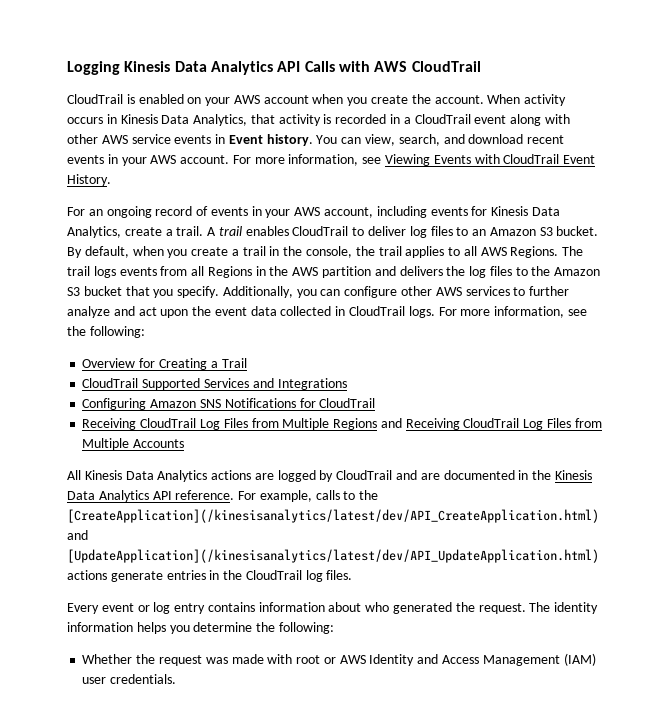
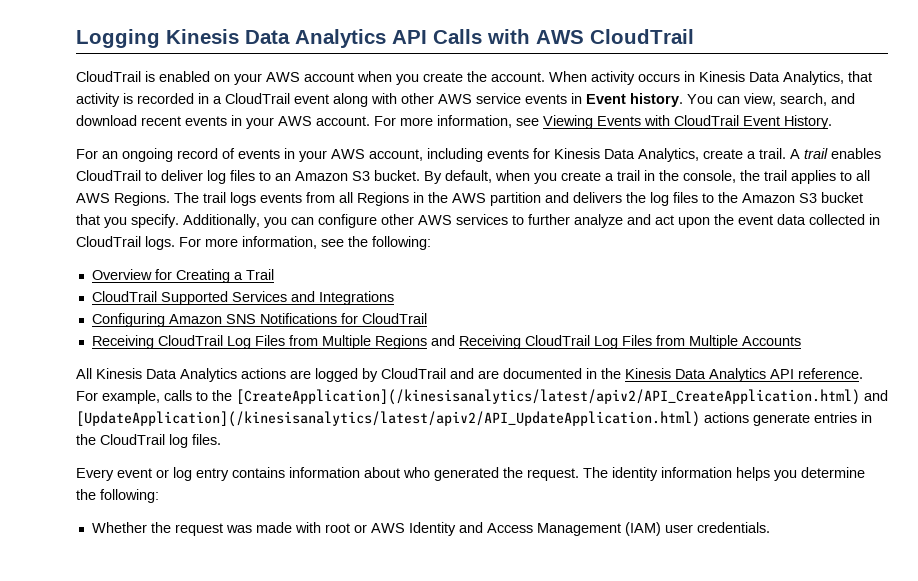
[67,509,599,523] [67,530,88,540] [67,549,599,563] [CreateApplication](/kinesisanalytics/latest/dev/API_CreateApplication.html) and [UpdateApplication](/kinesisanalytics/latest/dev/API_UpdateApplication.html) -> [236,389,888,405] [76,411,700,427] [CreateApplication](/kinesisanalytics/latest/apiv2/API_CreateApplication.html) and [UpdateApplication](/kinesisanalytics/latest/apiv2/API_UpdateApplication.html)

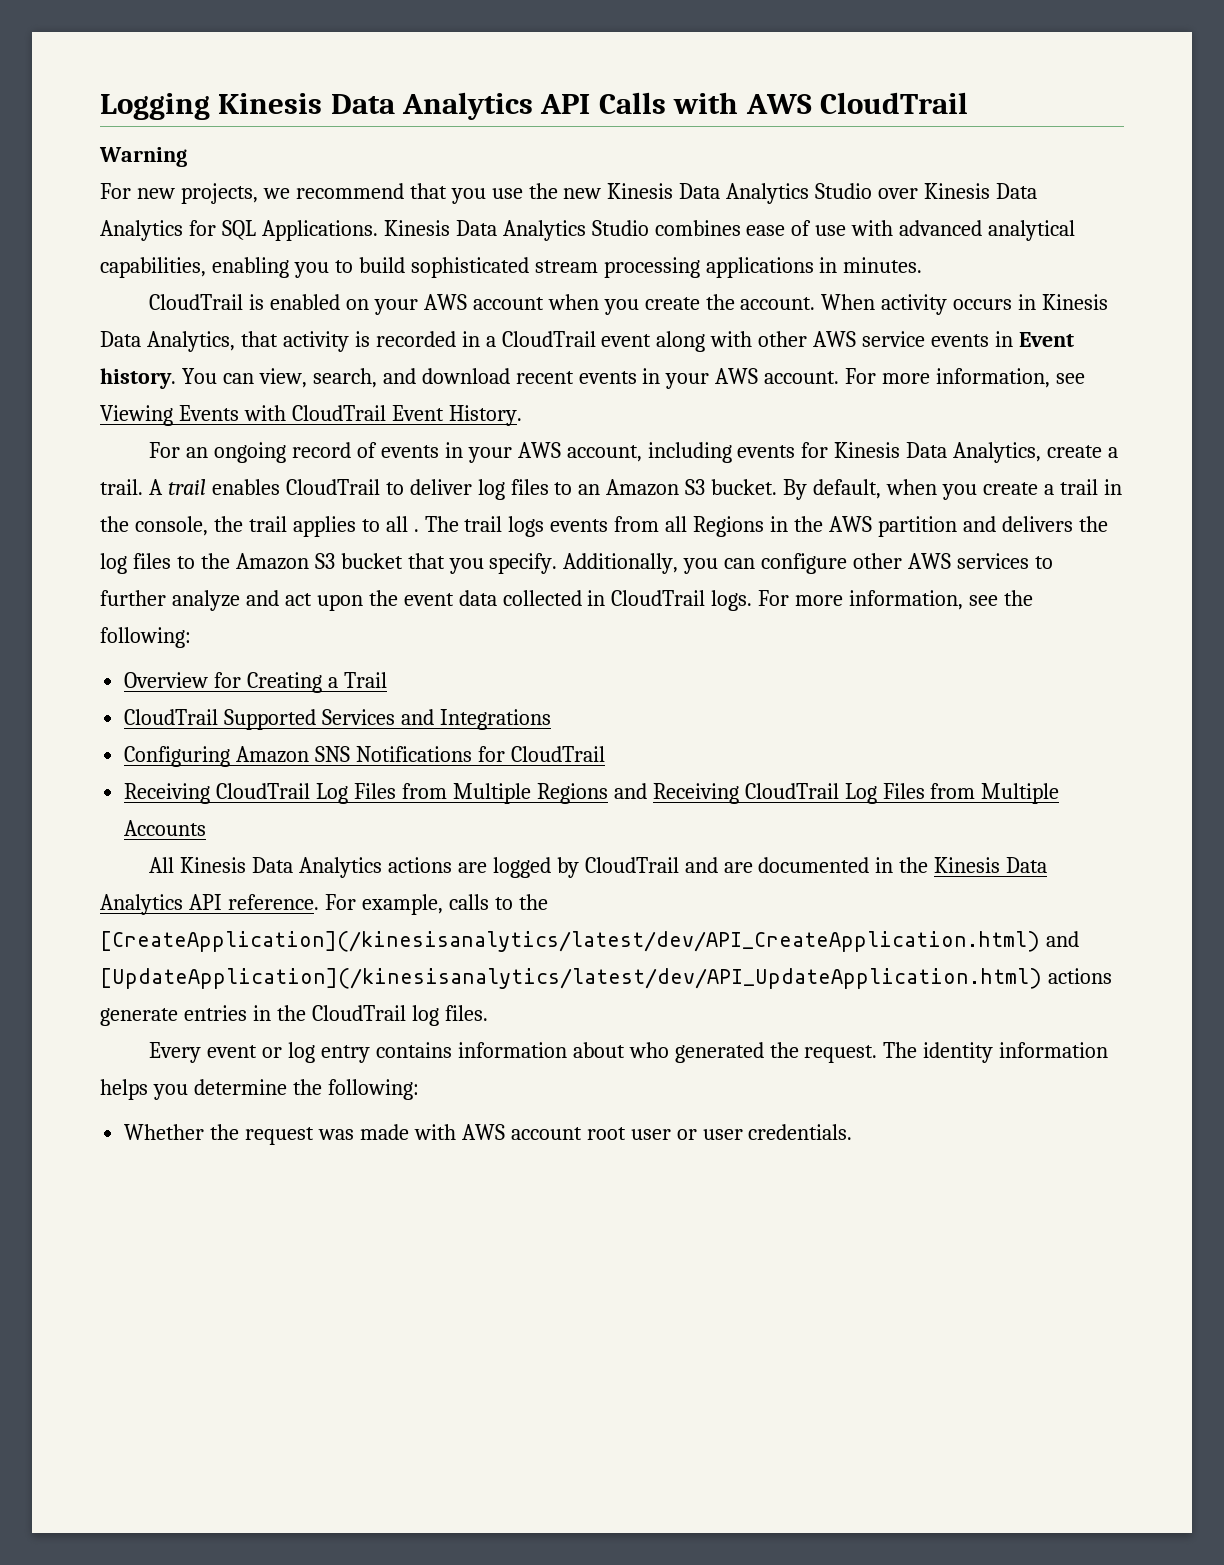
(694, 36) none -> [99,147,187,167] [100,183,1038,204] [100,220,1076,241] [100,257,923,278] // Warning // For new projects, we recommend that you use the new Kinesis Data Analytics Studio over Kinesis Data Analytics for SQL Applications. Kinesis Data Analytics Studio combines ease of use with advanced analytical capabilities, enabling you to build sophisticated stream processing applications in minutes.
[76,192,170,206] AWS Regions. -> [413,529,419,532] .
[236,389,888,405] [76,411,700,427] [CreateApplication](/kinesisanalytics/latest/apiv2/API_CreateApplication.html) and [UpdateApplication](/kinesisanalytics/latest/apiv2/API_UpdateApplication.html) -> [100,931,1079,952] [100,968,1042,989] [CreateApplication](/kinesisanalytics/latest/dev/API_CreateApplication.html) and [UpdateApplication](/kinesisanalytics/latest/dev/API_UpdateApplication.html)
[324,522,661,536] root or AWS Identity and Access Management (IAM) -> [461,1124,697,1140] AWS account root user or

